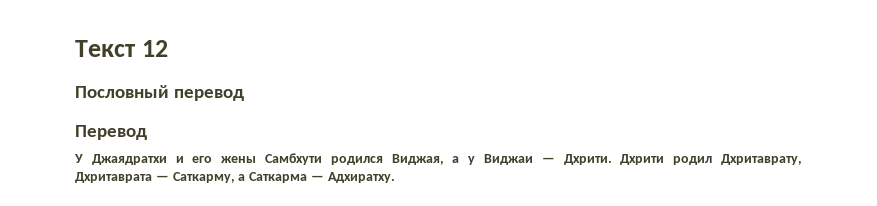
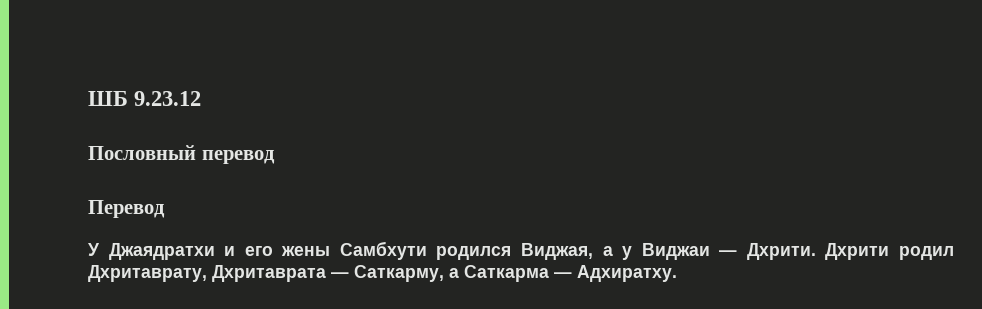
[75,40,168,57] Текст 12 -> [88,91,202,106] ШБ 9.23.12

